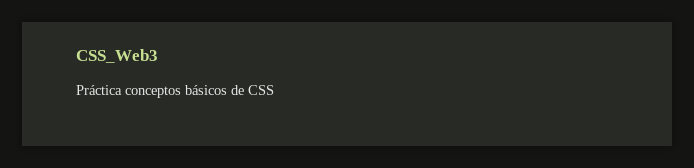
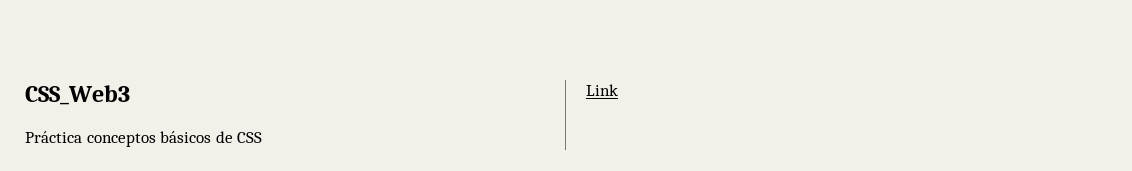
(274, 90) none -> [586,84,618,96] // Link

